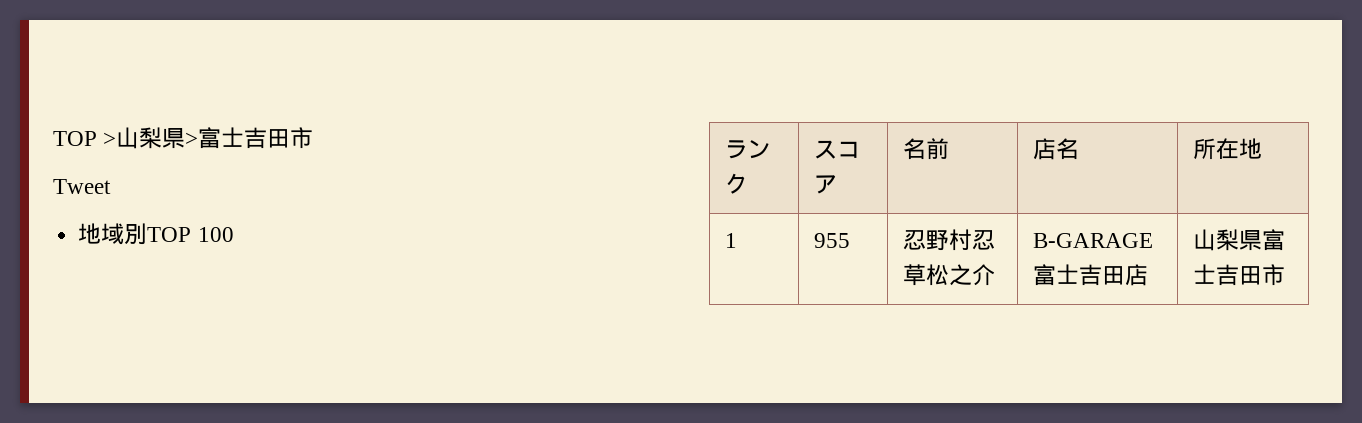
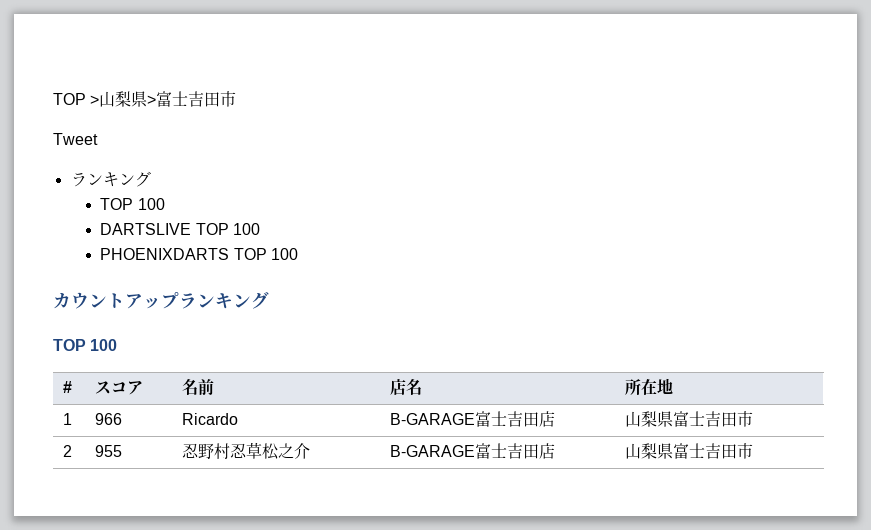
[78,223,234,245] [725,140,772,159] [725,173,749,194] 地域別TOP 100 // ランク -> [70,171,151,187] [100,198,165,210] [100,223,261,235] [100,248,299,260] [53,292,269,309] [53,339,118,351] [62,381,72,393] ランキング // TOP 100 // DARTSLIVE TOP 100 // PHOENIXDARTS TOP 100 // カウントアップランキング // TOP 100 // #
(738, 240) none -> [94,413,122,425] [181,413,238,425] [389,411,555,427] [624,411,753,427] [62,445,72,457] | 966 | Ricardo | B-GARAGE富士吉田店 | 山梨県富士吉田市 // 2

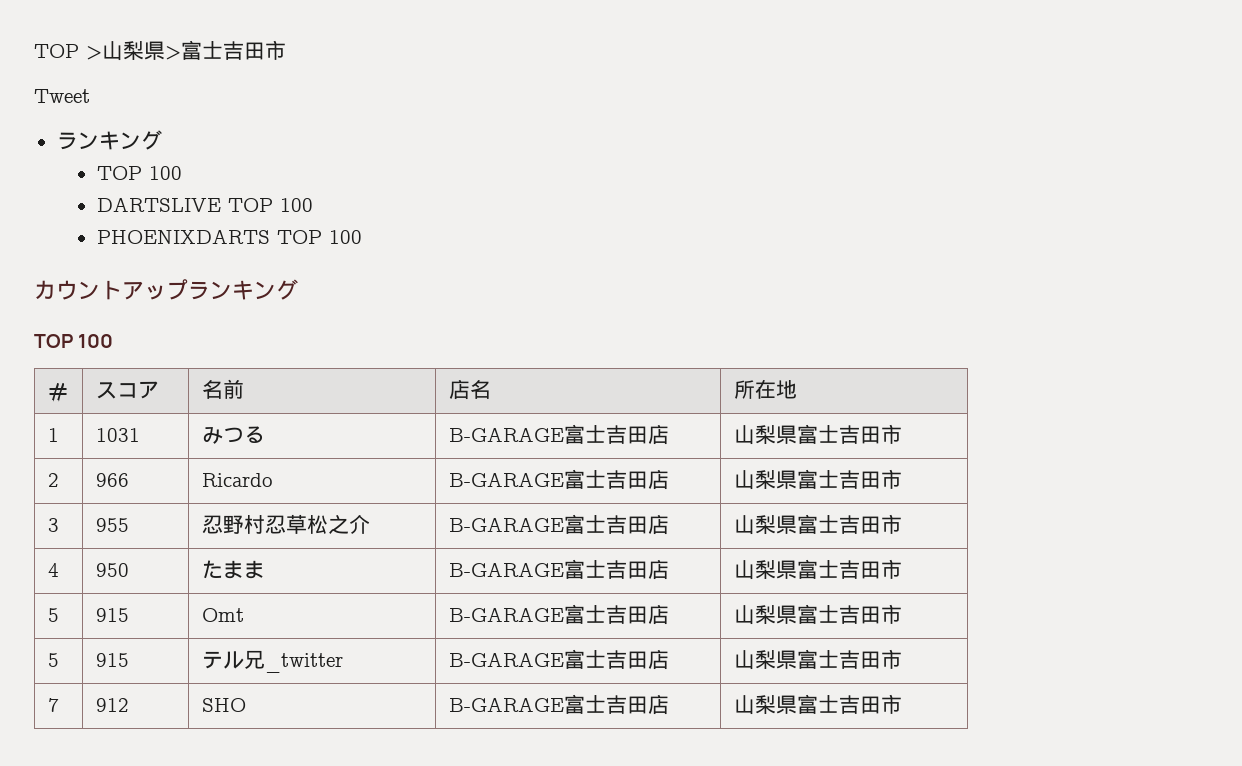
(72, 419) none -> [95,428,140,442] [201,426,265,444] [448,424,669,445] [733,424,902,445] [47,473,59,487] | 1031 | みつる | B-GARAGE富士吉田店 | 山梨県富士吉田市 // 2
[62,445,72,457] 2 -> [47,518,59,532] 3
(753, 451) none -> [47,563,59,577] [95,563,129,577] [201,560,265,579] [448,559,669,580] [733,559,902,580] [47,608,59,622] [95,608,129,622] [201,608,244,622] [448,604,669,625] [733,604,902,625] [47,653,59,667] [95,653,129,667] [201,650,343,673] [448,649,669,670] [733,649,902,670] [47,698,59,712] [95,698,129,712] [201,698,246,712] [448,694,669,715] [733,694,902,715] // 4 | 950 | たまま | B-GARAGE富士吉田店 | 山梨県富士吉田市 // 5 | 915 | Omt | B-GARAGE富士吉田店 | 山梨県富士吉田市 // 5 | 915 | テル兄_twitter | B-GARAGE富士吉田店 | 山梨県富士吉田市 // 7 | 912 | SHO | B-GARAGE富士吉田店 | 山梨県富士吉田市

